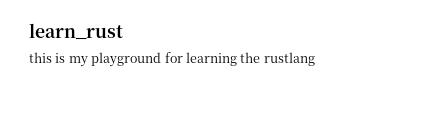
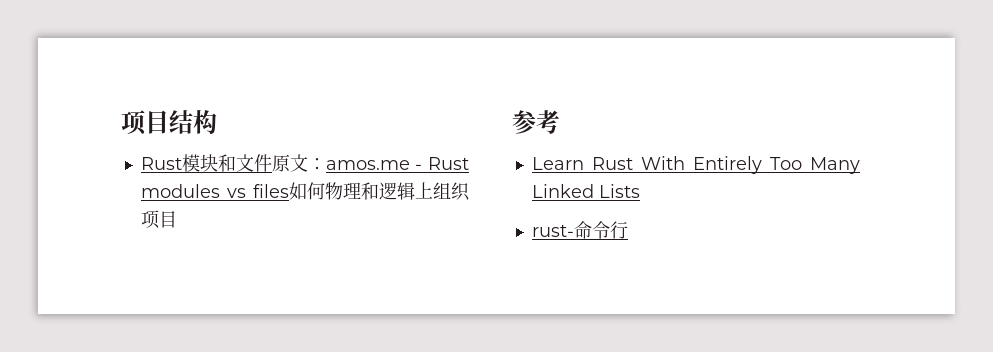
[29,23,123,40] [29,52,315,67] learn_rust // this is my playground for learning the rustlang -> [121,110,217,135] [140,154,469,172] [140,182,470,201] [140,210,177,229] [512,110,560,134] [531,156,860,174] [531,184,640,198] [531,221,628,239] 项目结构 // Rust模块和文件原文：amos.me - Rust modules vs files如何物理和逻辑上组织项目 // 参考 // Learn Rust With Entirely Too Many Linked Lists // rust-命令行

